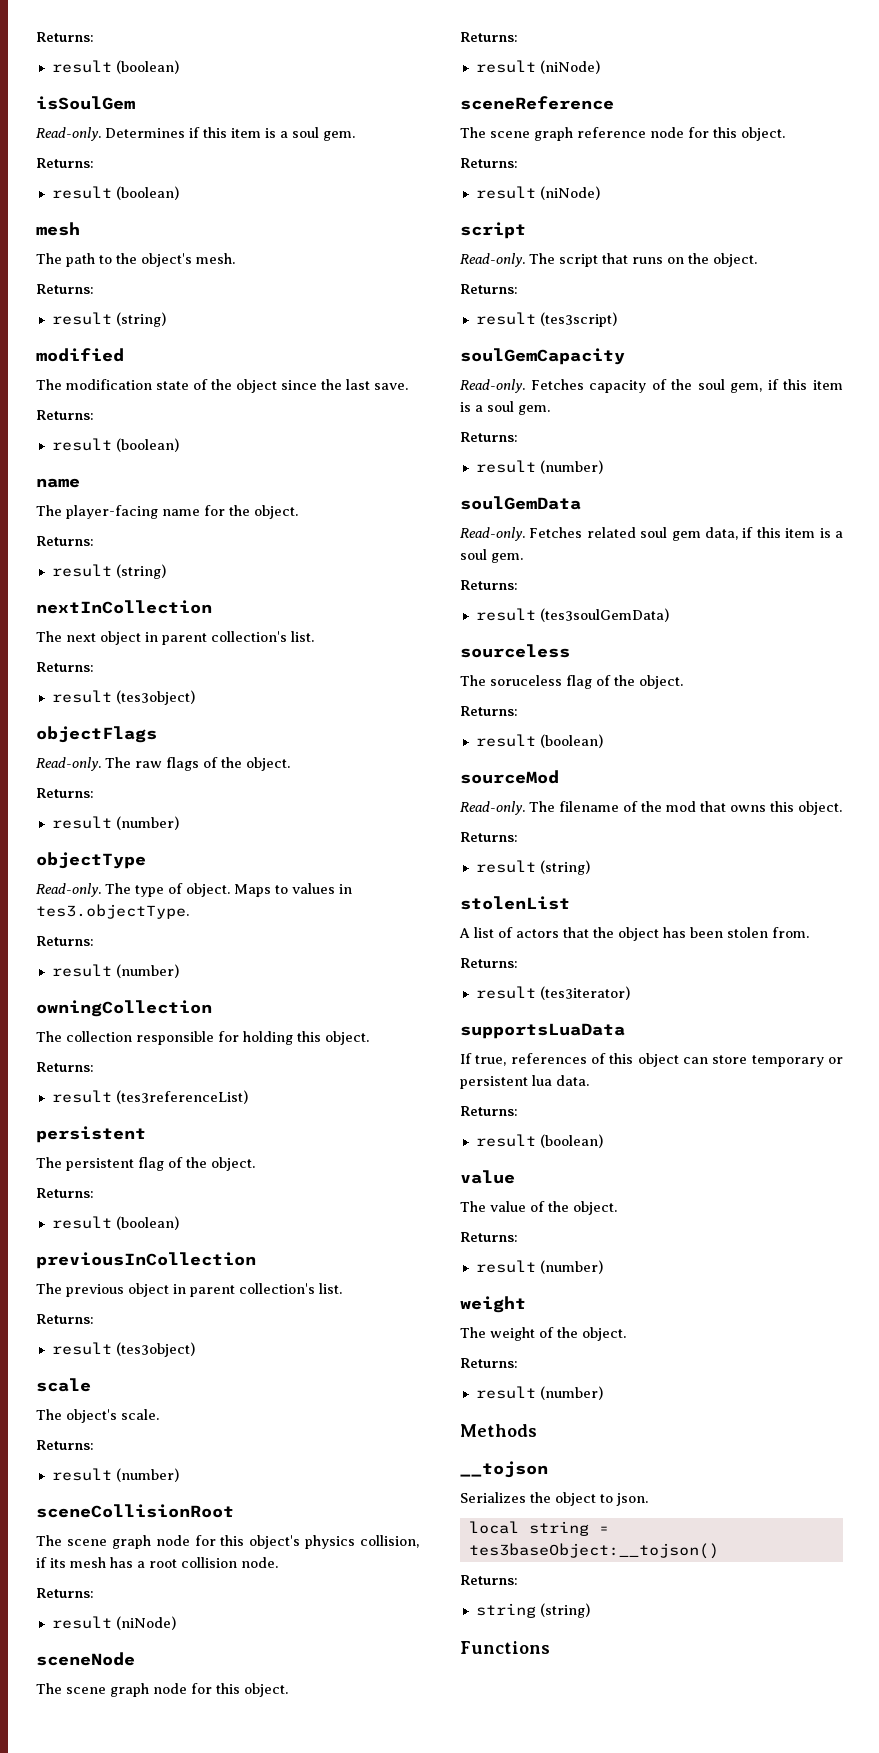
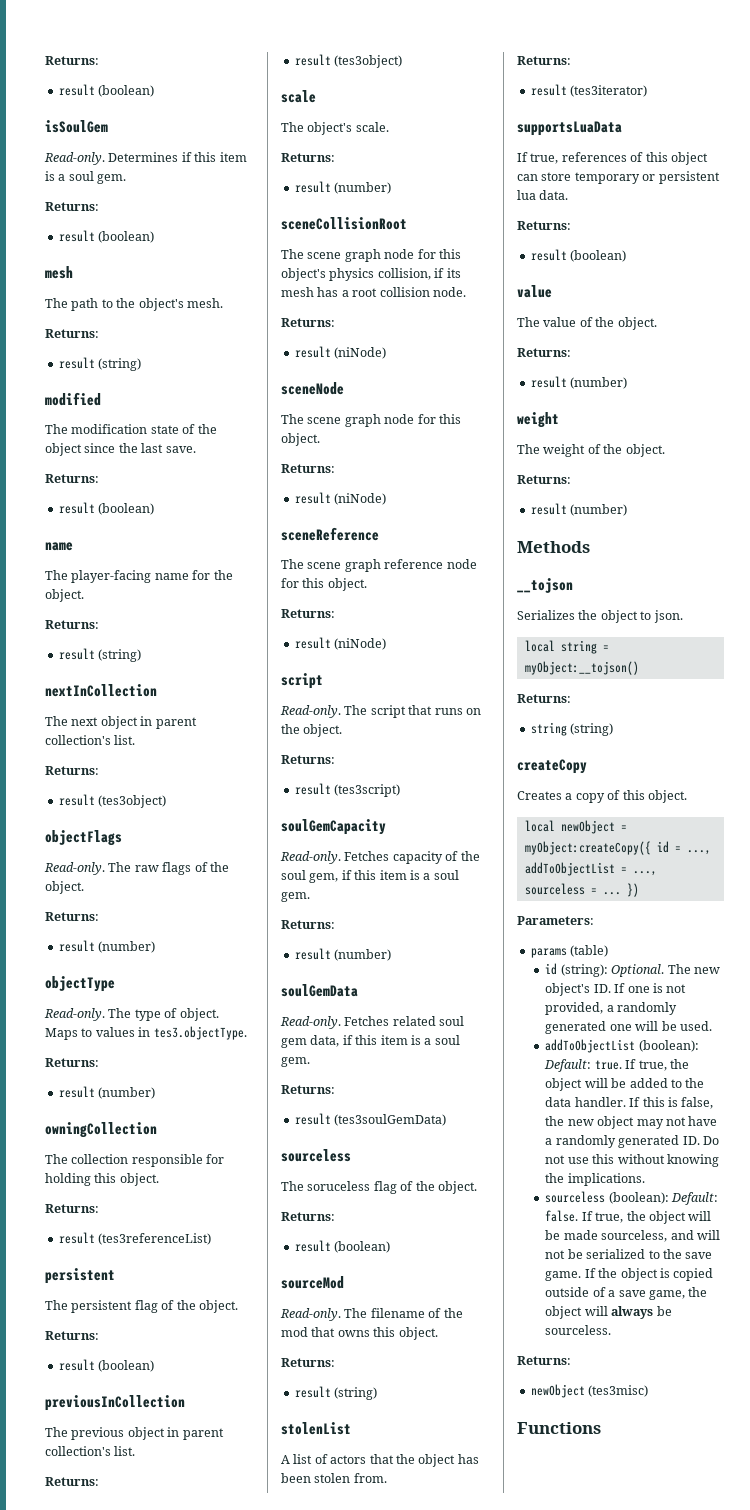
[468,1543,719,1559] tes3baseObject:__tojson() -> [524,661,639,675] myObject:__tojson()
(590, 1610) none -> [517,759,587,774] [517,790,687,803] [524,820,627,834] [524,841,711,855] [524,862,657,876] [524,883,639,897] [517,916,594,925] [530,945,609,958] [545,963,720,977] [545,983,687,996] [545,1002,678,1015] [545,1021,712,1034] [545,1039,699,1053] [544,1059,689,1072] [545,1078,705,1091] [545,1097,714,1109] [545,1116,718,1129] [545,1135,719,1148] [545,1154,719,1167] [545,1173,645,1186] [545,1191,719,1205] [545,1210,712,1224] [545,1230,720,1242] [545,1249,713,1259] [545,1268,714,1281] [545,1287,708,1300] [545,1306,672,1319] [545,1325,612,1335] [517,1356,571,1365] [530,1384,649,1398] // createCopy // Creates a copy of this object. // local newObject = myObject:createCopy({ id = ..., addToObjectList = ..., sourceless = ... }) // Parameters: // params (table) // id (string): Optional. The new object's ID. If one is not provided, a randomly generated one will be used. // addToObjectList (boolean): Default: true. If true, the object will be added to the data handler. If this is false, the new object may not have a randomly generated ID. Do not use this without knowing the implications. // sourceless (boolean): Default: false. If true, the object will be made sourceless, and will not be serialized to the save game. If the object is copied outside of a save game, the object will always be sourceless. // Returns: // newObject (tes3misc)

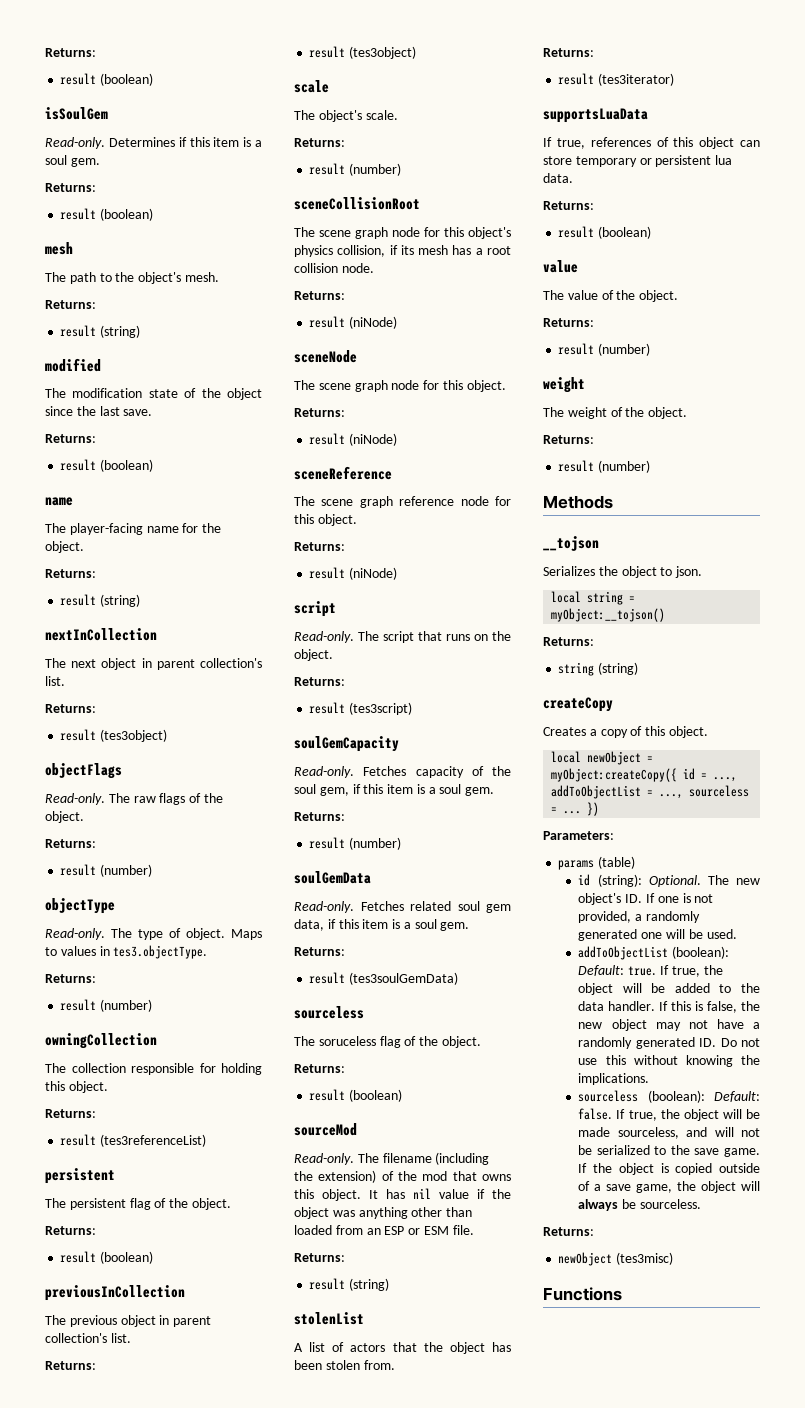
(425, 1313) none -> [435,1152,490,1165] [294,1170,377,1183] (including the extension)
(438, 1333) none -> [369,1188,511,1199] [294,1207,473,1219] [294,1225,474,1235] It has nil value if the object was anything other than loaded from an ESP or ESM file.

